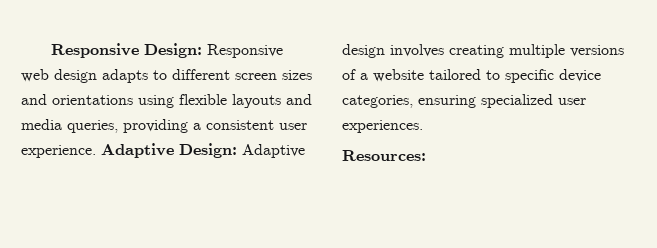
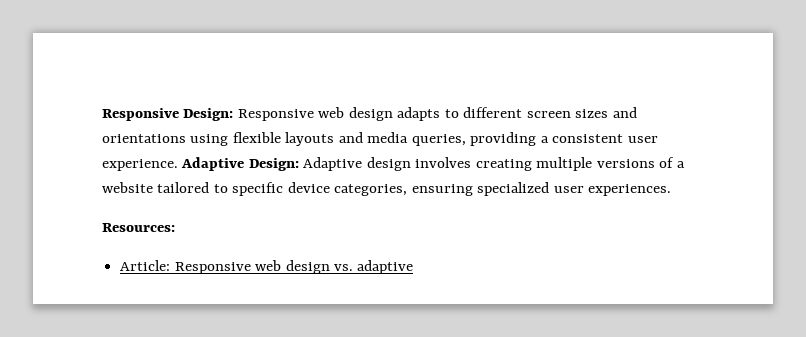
(426, 155) none -> [120,260,414,274] // Article: Responsive web design vs. adaptive

